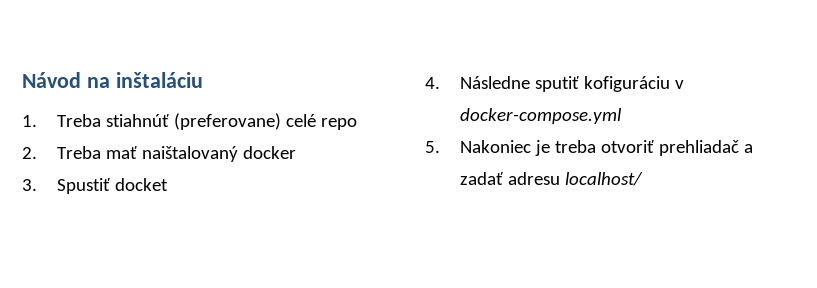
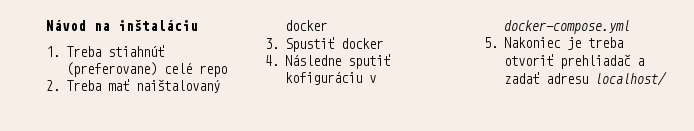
[114,178,168,191] docket -> [340,38,383,49] docker

